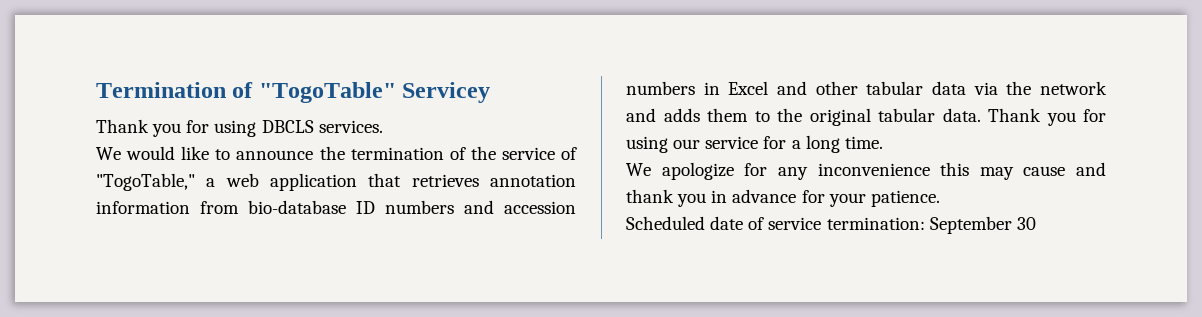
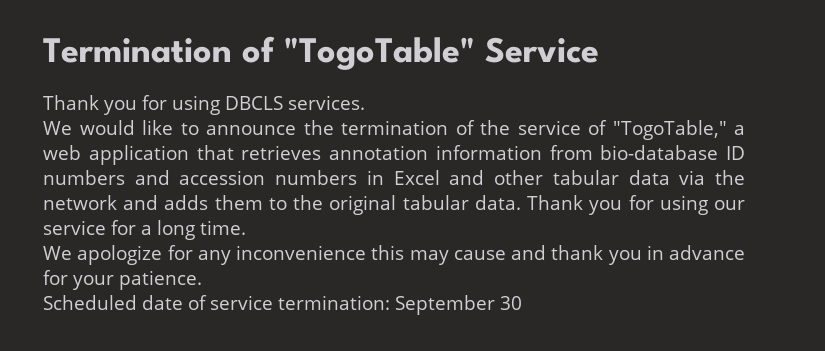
[402,82,491,103] Servicey -> [485,37,599,63] Service

